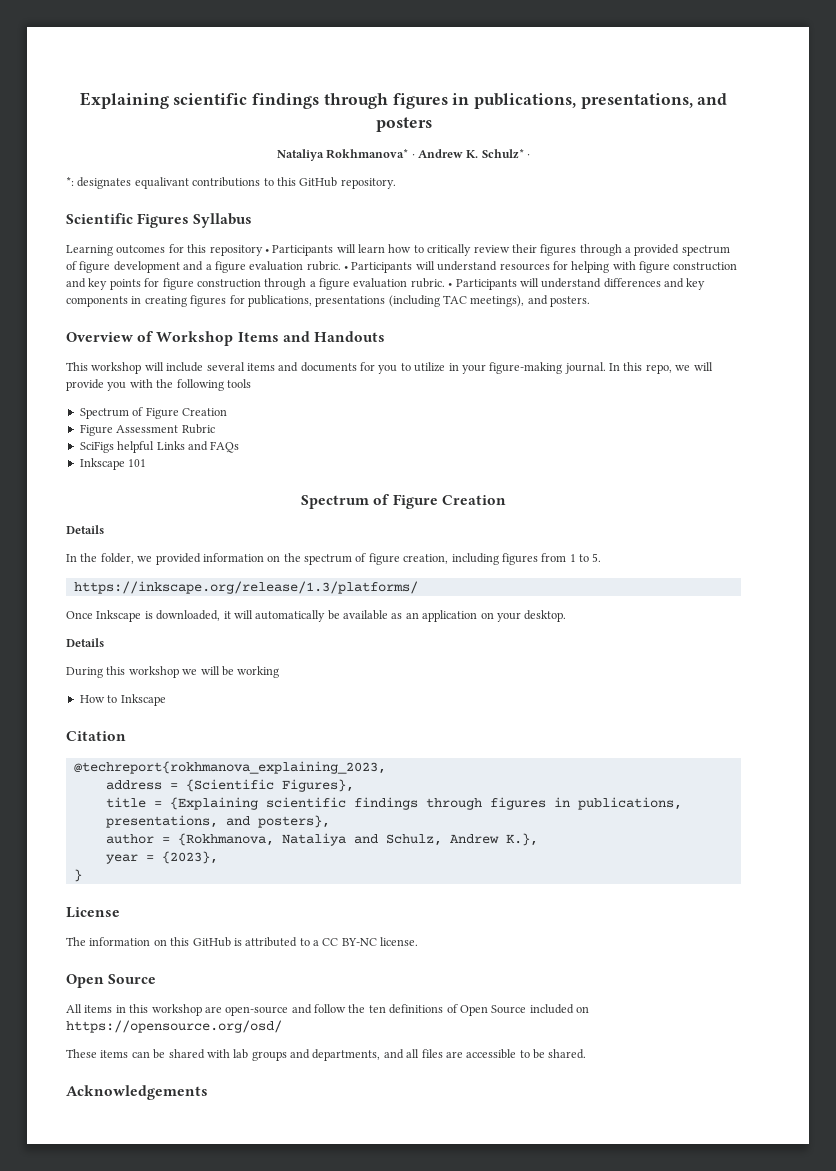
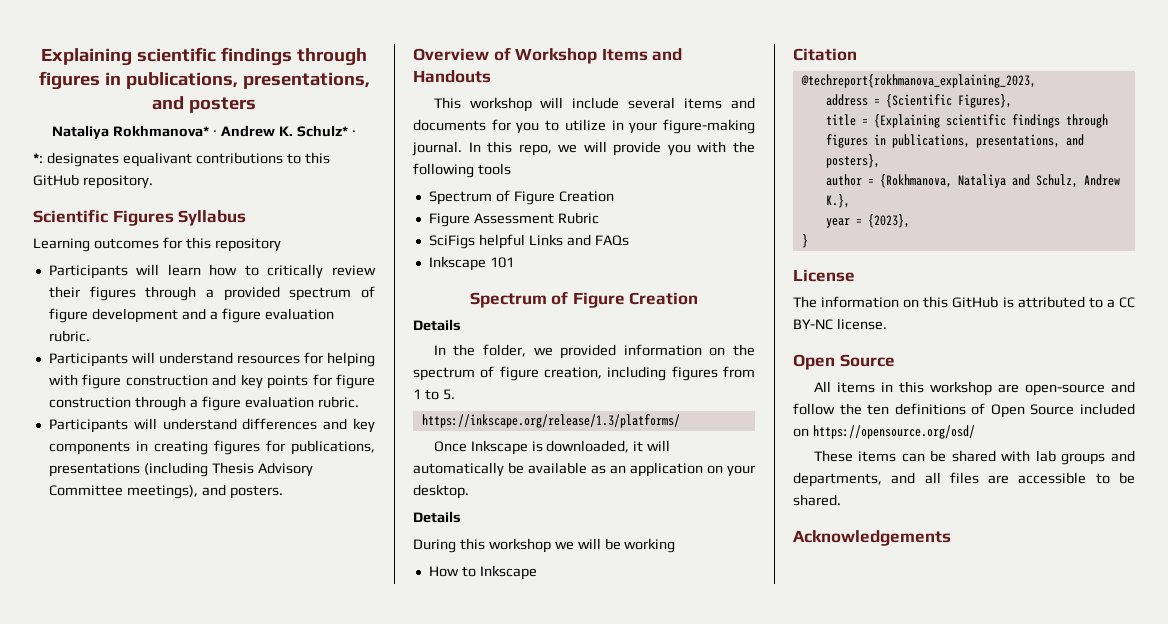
[264,249,269,253] • -> (281, 245) //
[344,266,348,270] • -> (90, 336) //
[448,283,453,287] • -> (359, 402) //
[443,295,467,304] TAC -> [211,462,313,477] [48,485,123,496] Thesis Advisory Committee

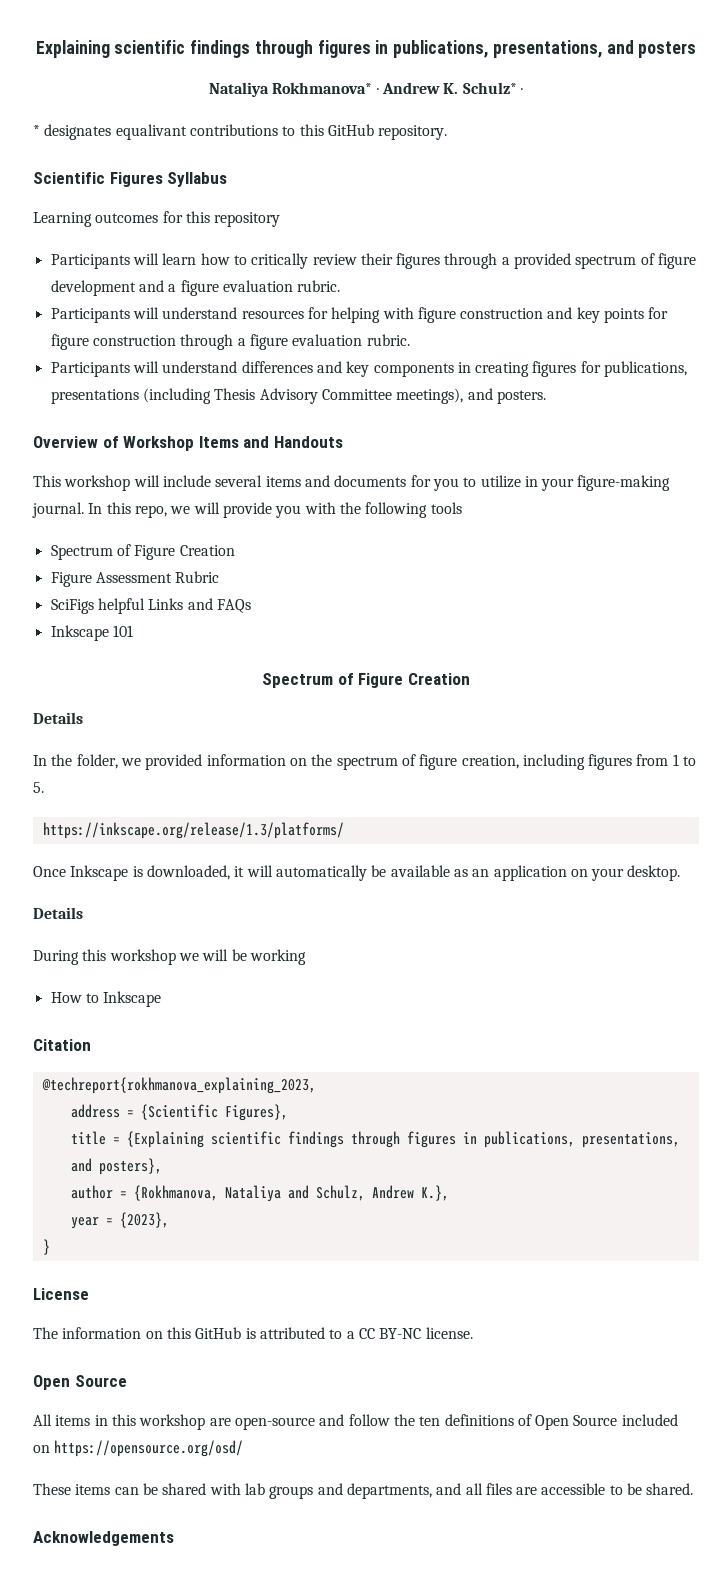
[33,153,43,163] *: -> [33,125,40,136] *

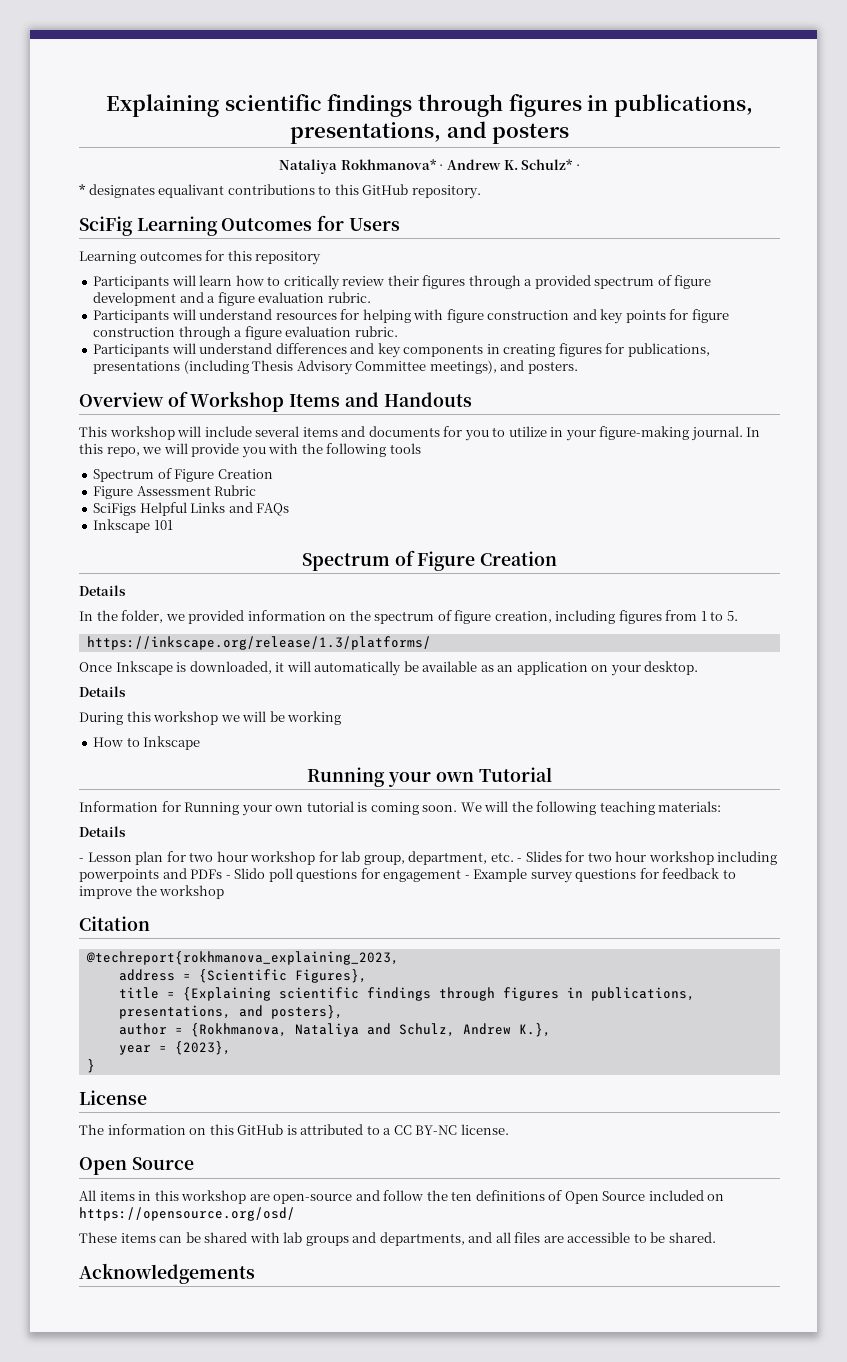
[33,172,228,187] Scientific Figures Syllabus -> [79,215,400,236] SciFig Learning Outcomes for Users
[97,598,145,614] helpful -> [139,502,187,516] Helpful
(162, 999) none -> [307,767,552,787] [79,801,722,816] [79,826,126,837] [79,851,778,865] [79,868,736,883] [79,885,225,899] // Running your own Tutorial // Information for Running your own tutorial is coming soon. We will the following teaching materials: // Details // - Lesson plan for two hour workshop for lab group, department, etc. - Slides for two hour workshop including powerpoints and PDFs - Slido poll questions for engagement - Example survey questions for feedback to improve the workshop

